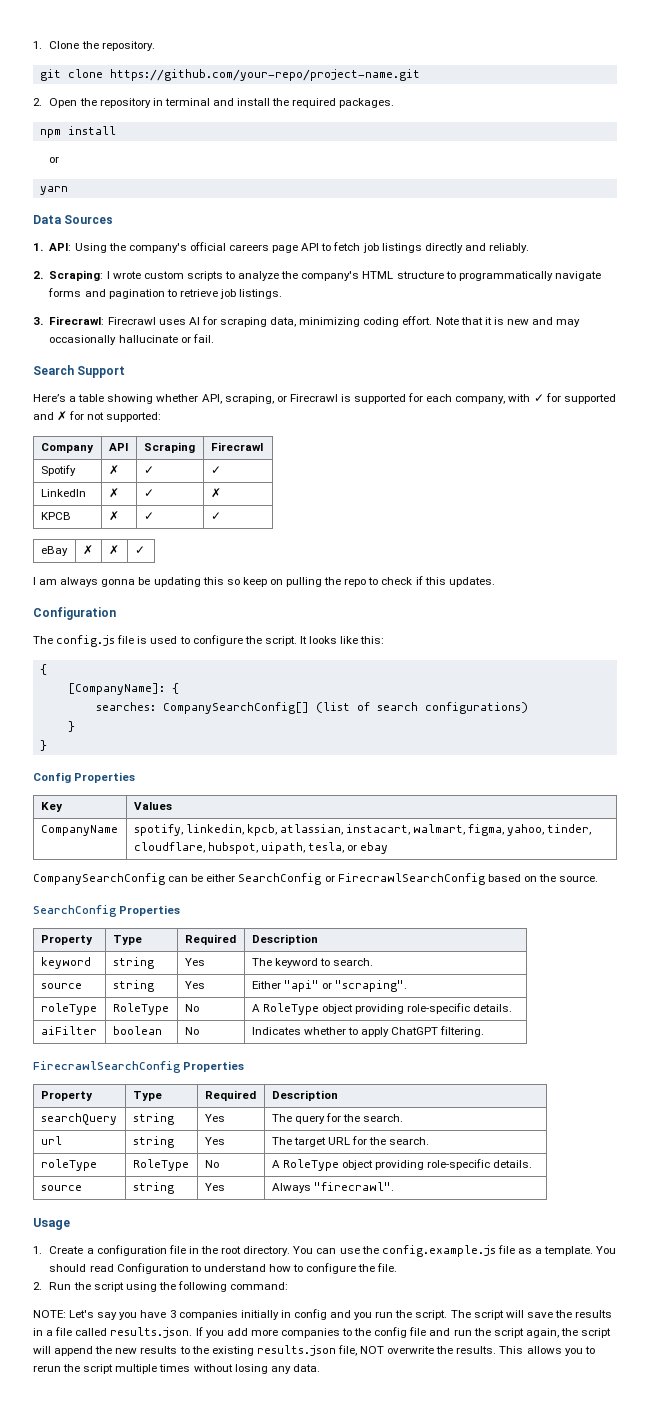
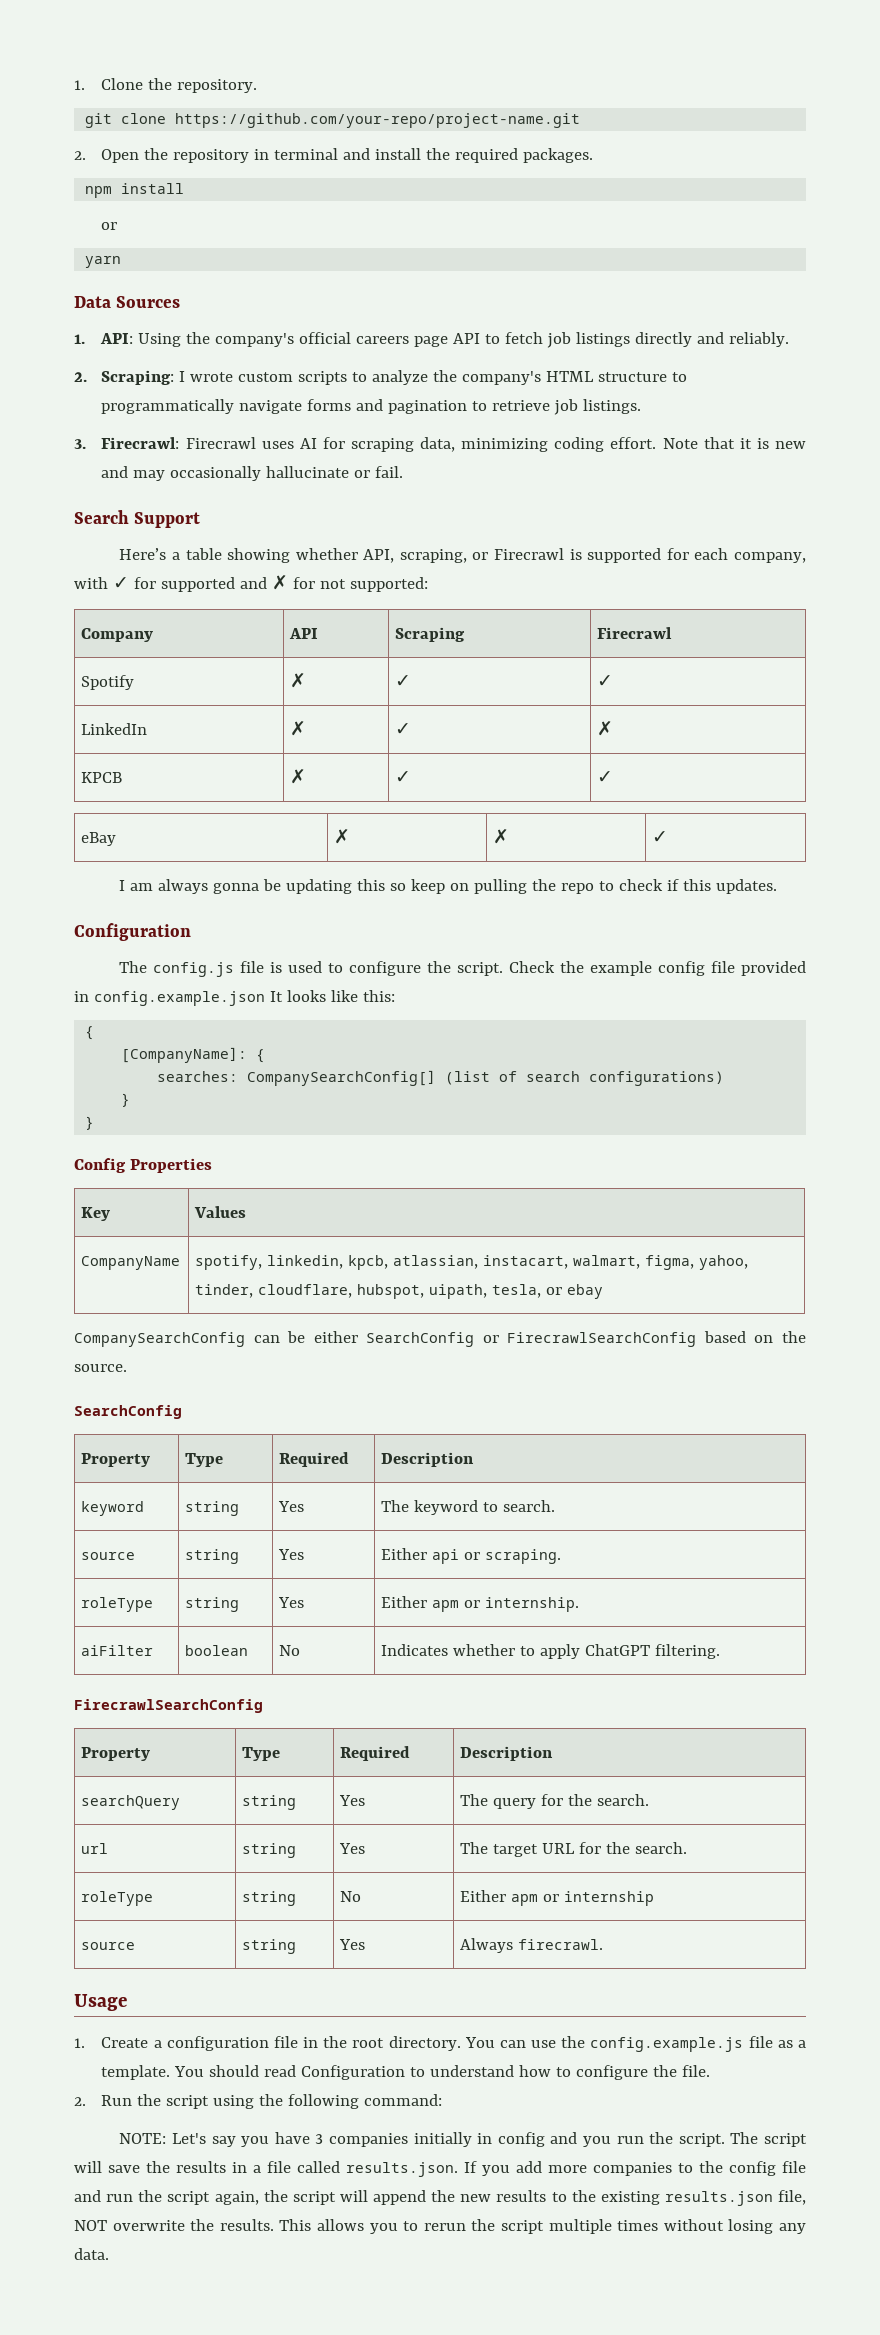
(297, 641) none -> [509,961,806,976] [74,991,265,1006] Check the example config file provided in config.example.json
[119,905,181,916] Properties -> (182, 1412) none
[283,980,407,992] [40,1003,97,1015] [112,1003,169,1015] [184,1004,199,1012] [251,1003,513,1015] "api" or "scraping". // roleType | RoleType | No | A RoleType object providing role-specific details. -> [432,1549,562,1564] [81,1597,154,1612] [185,1597,240,1612] [278,1597,305,1608] [381,1596,580,1612] api or scraping. // roleType | string | Yes | Either apm or internship.
[183,1061,245,1072] Properties -> (263, 1706) none
[132,1159,189,1171] [204,1160,219,1168] [271,1159,533,1171] RoleType | No | A RoleType object providing role-specific details. -> [242,1891,297,1906] [340,1891,362,1902] [460,1890,655,1906] string | No | Either apm or internship
[313,1182,394,1191] "firecrawl". -> [518,1939,604,1950] firecrawl.

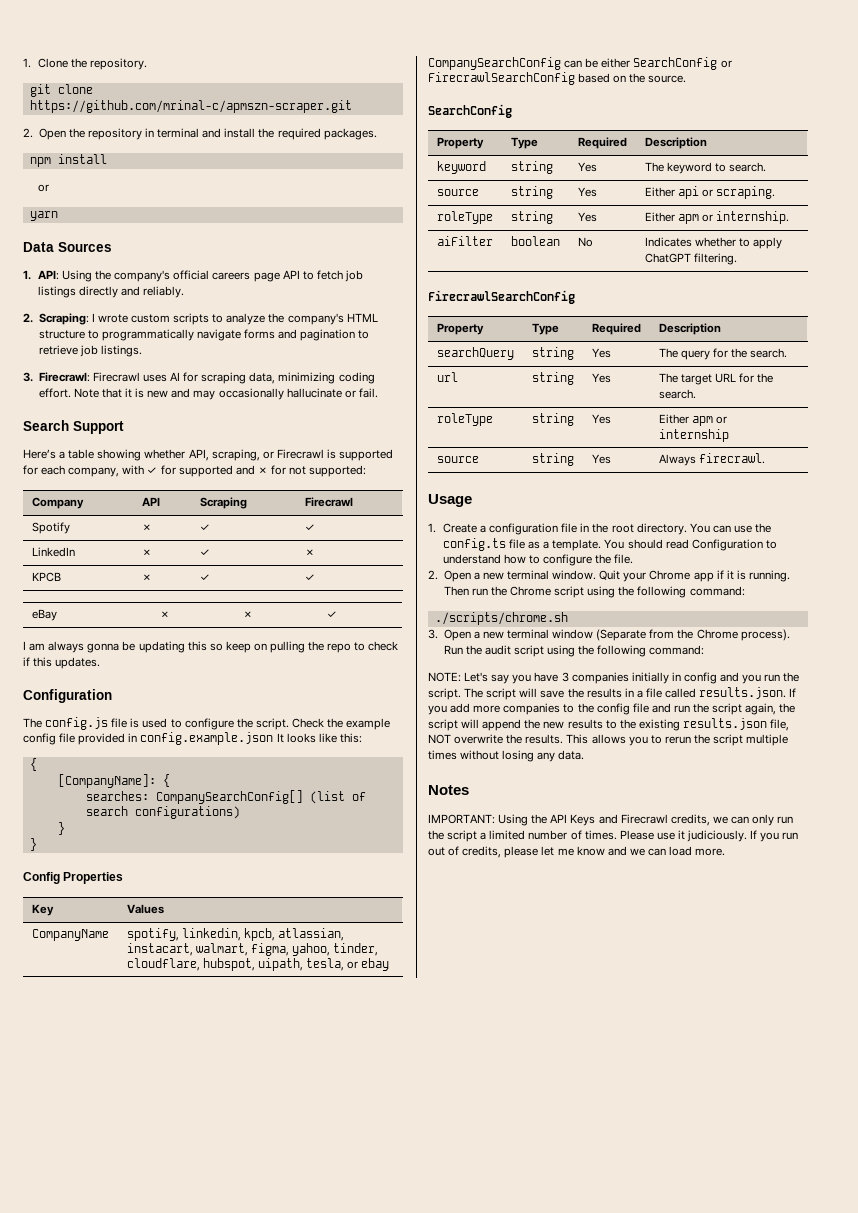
[175,113,581,128] https://github.com/your-repo/project-name.git -> [29,100,352,113] https://github.com/mrinal-c/apmszn-scraper.git
[340,1891,362,1902] No -> [591,414,611,424] Yes
[590,2037,744,2052] config.example.js -> [442,538,506,551] config.ts
(86, 2101) none -> [443,570,791,582] [443,586,745,598] [434,612,568,625] [428,629,790,641] Open a new terminal window. Quit your Chrome app if it is running. Then run the Chrome script using the following command: // ./scripts/chrome.sh // 3. Open a new terminal window (Separate from the Chrome process).
(162, 2100) none -> [484,645,511,655] audit
(109, 2254) none -> [428,785,469,795] [428,814,794,826] [428,830,799,842] [428,846,726,858] // Notes // IMPORTANT: Using the API Keys and Firecrawl credits, we can only run the script a limited number of times. Please use it judiciously. If you run out of credits, please let me know and we can load more.

